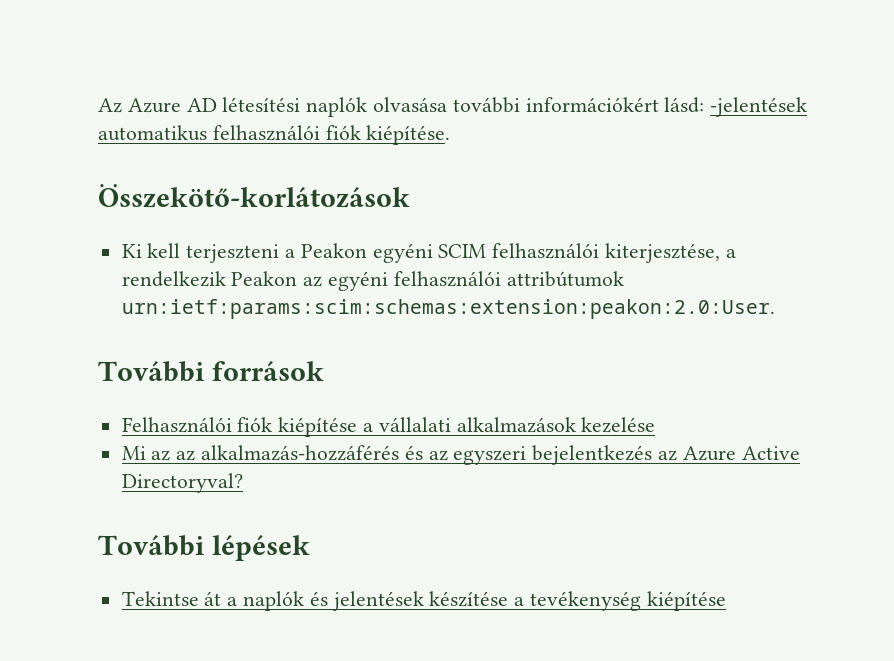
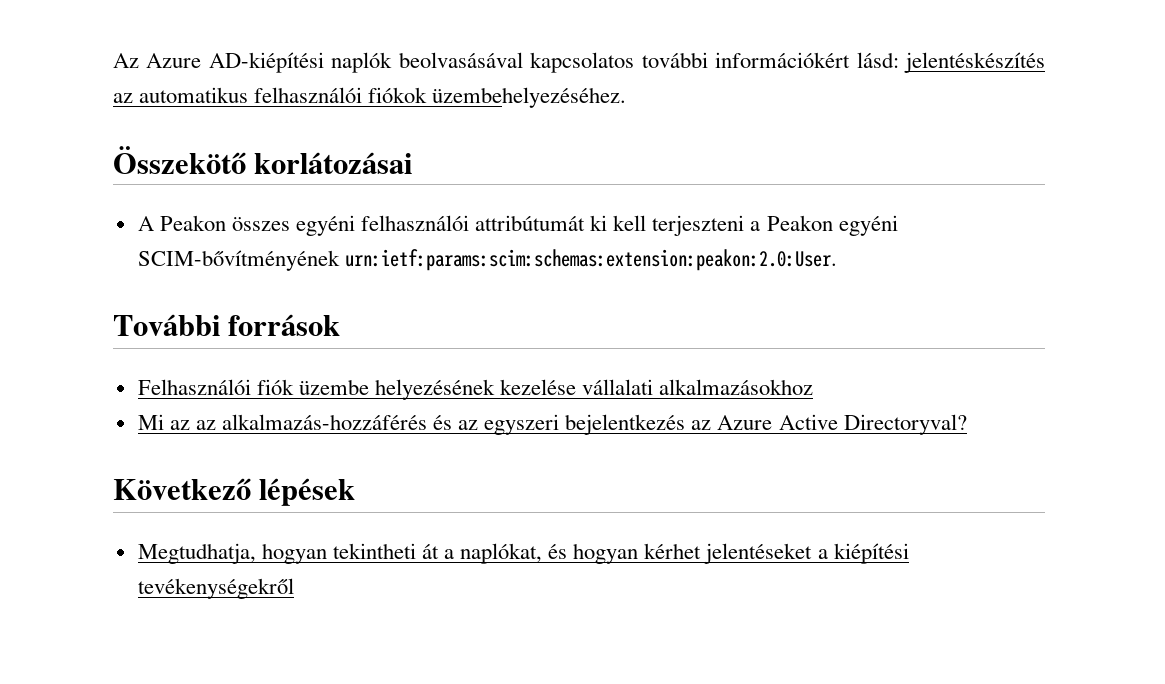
[186,97,808,117] [98,125,451,145] [98,184,410,208] [121,244,142,258] AD létesítési naplók olvasása további információkért lásd: -jelentések automatikus felhasználói fiók kiépítése. // Összekötő-korlátozások // Ki -> [208,52,1045,73] [113,87,627,108] [113,146,413,174] [137,215,608,236] AD-kiépítési naplók beolvasásával kapcsolatos további információkért lásd: jelentéskészítés az automatikus felhasználói fiókok üzembehelyezéséhez. // Összekötő korlátozásai // A Peakon összes egyéni felhasználói attribútumát ki
[438,243,736,263] [121,271,624,291] SCIM felhasználói kiterjesztése, a rendelkezik Peakon az egyéni felhasználói attribútumok -> [137,250,340,271] SCIM-bővítményének
[278,417,656,437] kiépítése a vállalati alkalmazások kezelése -> [298,379,814,400] üzembe helyezésének kezelése vállalati alkalmazásokhoz
[98,535,204,556] További -> [113,478,251,500] Következő
[121,591,726,611] Tekintse át a naplók és jelentések készítése a tevékenység kiépítése -> [137,543,909,564] [137,578,294,599] Megtudhatja, hogyan tekintheti át a naplókat, és hogyan kérhet jelentéseket a kiépítési tevékenységekről

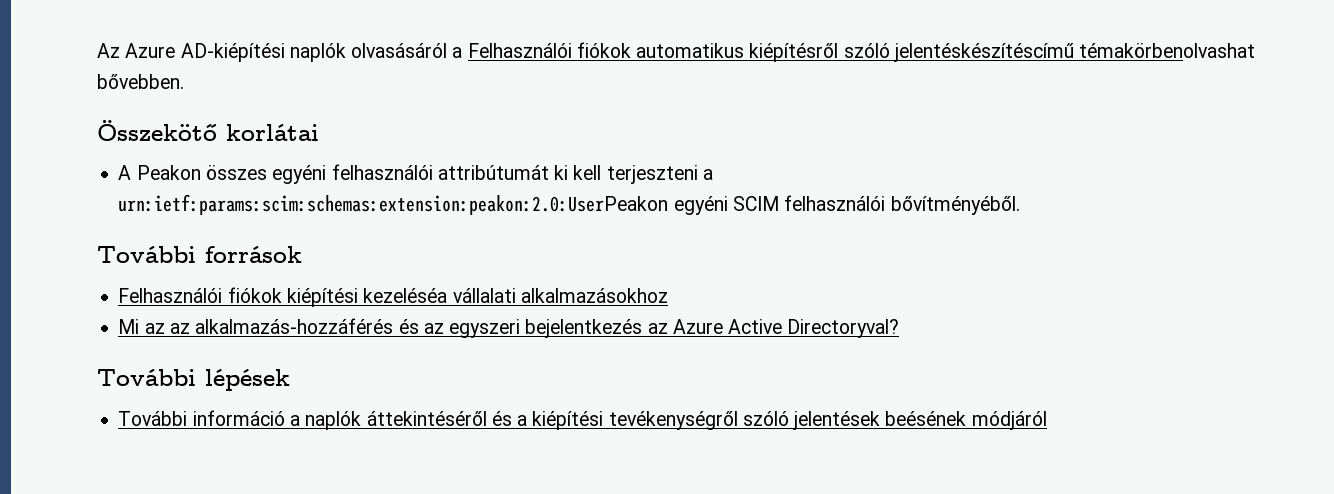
[398,52,1045,73] [113,87,627,108] beolvasásával kapcsolatos további információkért lásd: jelentéskészítés az automatikus felhasználói fiókok üzembehelyezéséhez. -> [351,42,1256,62] [97,74,184,89] olvasásáról a Felhasználói fiókok automatikus kiépítésről szóló jelentéskészítéscímű témakörbenolvashat bővebben.
[254,152,413,174] korlátozásai -> [226,124,319,141] korlátai
[766,215,898,236] [137,249,837,271] Peakon egyéni SCIM-bővítményének urn:ietf:params:scim:schemas:extension:peakon:2.0:User. -> [118,194,1020,215] urn:ietf:params:scim:schemas:extension:peakon:2.0:UserPeakon egyéni SCIM felhasználói bővítményéből.
[256,379,577,400] fiók üzembe helyezésének kezelése -> [227,287,448,307] fiókok kiépítési kezeléséa
[113,478,251,500] Következő -> [97,369,196,386] További
[137,543,909,564] [137,578,294,599] Megtudhatja, hogyan tekintheti át a naplókat, és hogyan kérhet jelentéseket a kiépítési tevékenységekről -> [118,410,1047,430] További információ a naplók áttekintéséről és a kiépítési tevékenységről szóló jelentések beésének módjáról

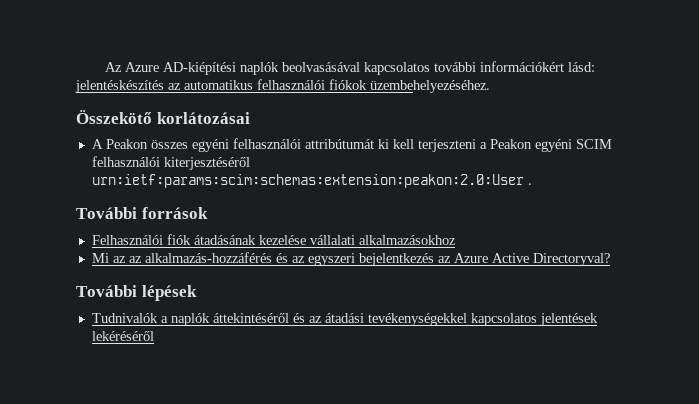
[351,42,1256,62] [97,74,184,89] olvasásáról a Felhasználói fiókok automatikus kiépítésről szóló jelentéskészítéscímű témakörbenolvashat bővebben. -> [281,61,595,75] [75,79,490,93] beolvasásával kapcsolatos további információkért lásd: jelentéskészítés az automatikus felhasználói fiókok üzembehelyezéséhez.
[226,124,319,141] korlátai -> [156,112,250,124] korlátozásai
[118,194,669,215] urn:ietf:params:scim:schemas:extension:peakon:2.0:UserPeakon -> [489,139,532,149] Peakon
[890,196,1020,215] bővítményéből. -> [163,157,250,170] [91,174,532,188] kiterjesztéséről urn:ietf:params:scim:schemas:extension:peakon:2.0:User .
[227,287,448,307] fiókok kiépítési kezeléséa -> [166,234,306,245] fiók átadásának kezelése
[118,410,285,426] További információ -> [91,313,158,323] Tudnivalók
[517,411,1047,430] a kiépítési tevékenységről szóló jelentések beésének módjáról -> [308,313,598,326] [91,331,154,341] az átadási tevékenységekkel kapcsolatos jelentések lekéréséről

